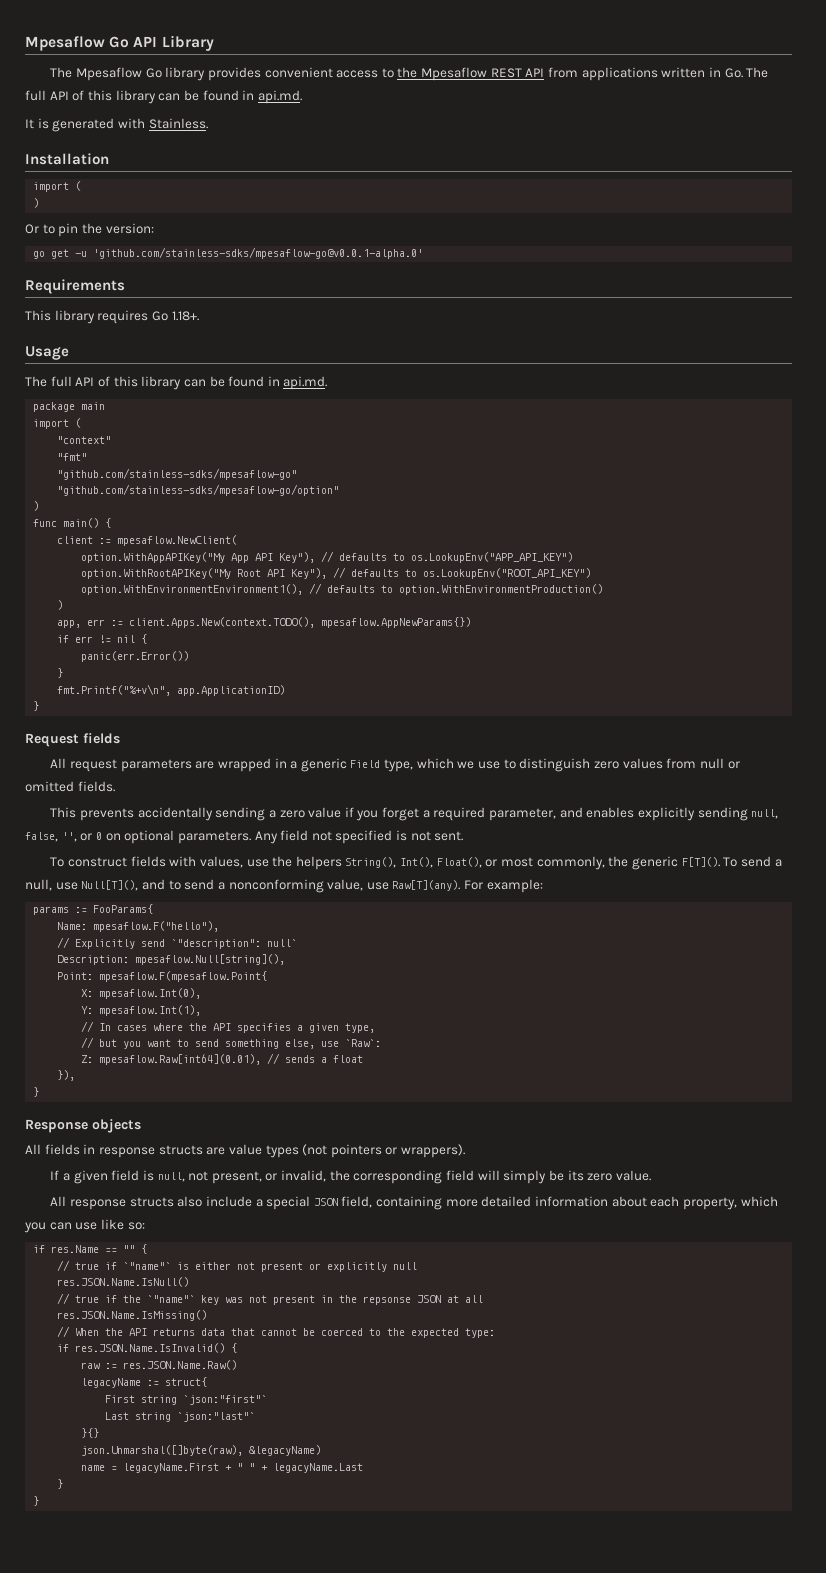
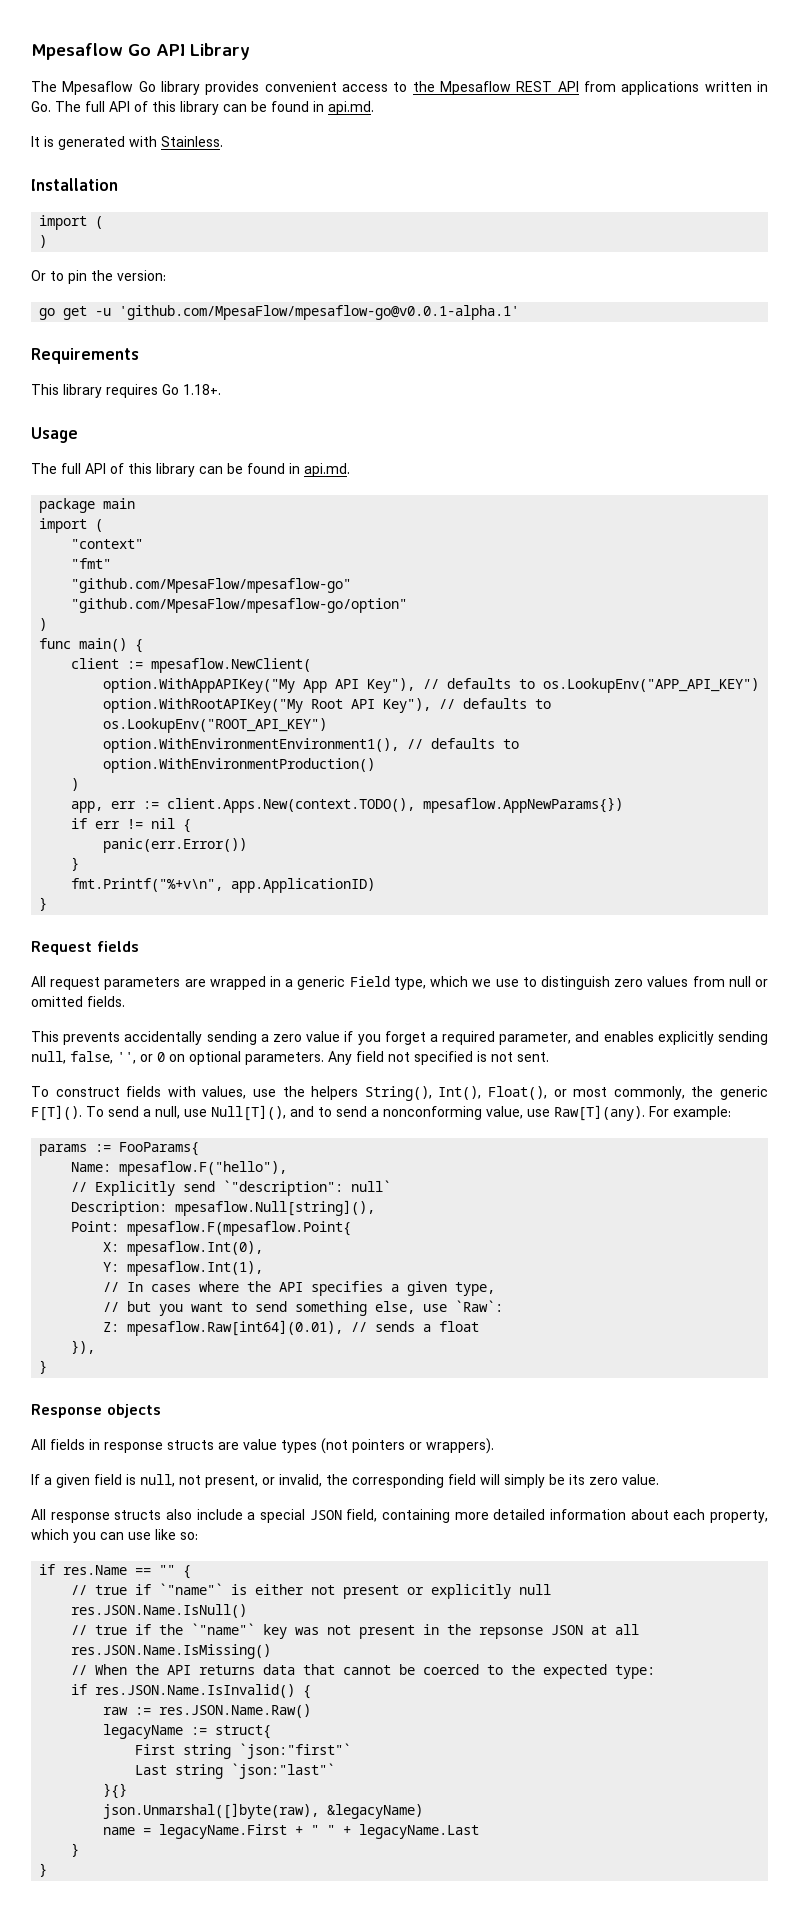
[93,247,424,259] 'github.com/stainless-sdks/mpesaflow-go@v0.0.1-alpha.0' -> [119,305,520,320] 'github.com/MpesaFlow/mpesaflow-go@v0.0.1-alpha.1'
[57,468,298,480] [57,484,340,496] "github.com/stainless-sdks/mpesaflow-go" // "github.com/stainless-sdks/mpesaflow-go/option" -> [71,578,352,593] [71,598,408,613] "github.com/MpesaFlow/mpesaflow-go" // "github.com/MpesaFlow/mpesaflow-go/option"

